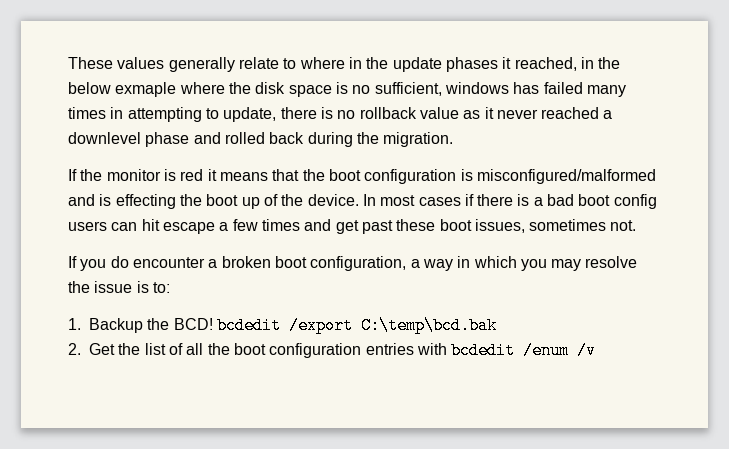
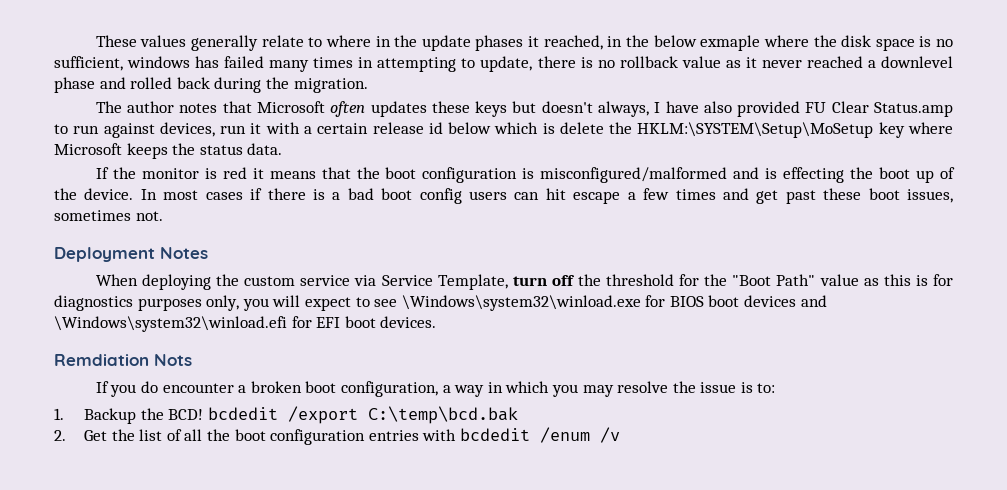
(454, 139) none -> [95,101,953,117] [54,122,954,138] [54,143,283,159] // The author notes that Microsoft often updates these keys but doesn't always, I have also provided FU Clear Status.amp to run against devices, run it with a certain release id below which is delete the HKLM:\SYSTEM\Setup\MoSetup key where Microsoft keeps the status data.
(637, 225) none -> [54,247,208,262] [95,274,953,290] [54,295,827,311] [54,316,437,332] [54,354,192,366] // Deployment Notes // When deploying the custom service via Service Template, turn off the threshold for the "Boot Path" value as this is for diagnostics purposes only, you will expect to see \Windows\system32\winload.exe for BIOS boot devices and \Windows\system32\winload.efi for EFI boot devices. // Remdiation Nots

